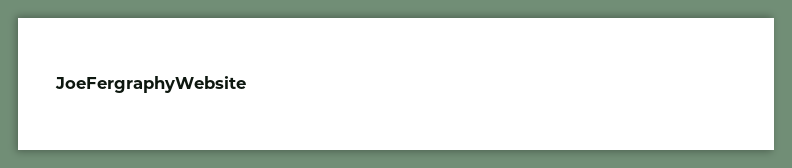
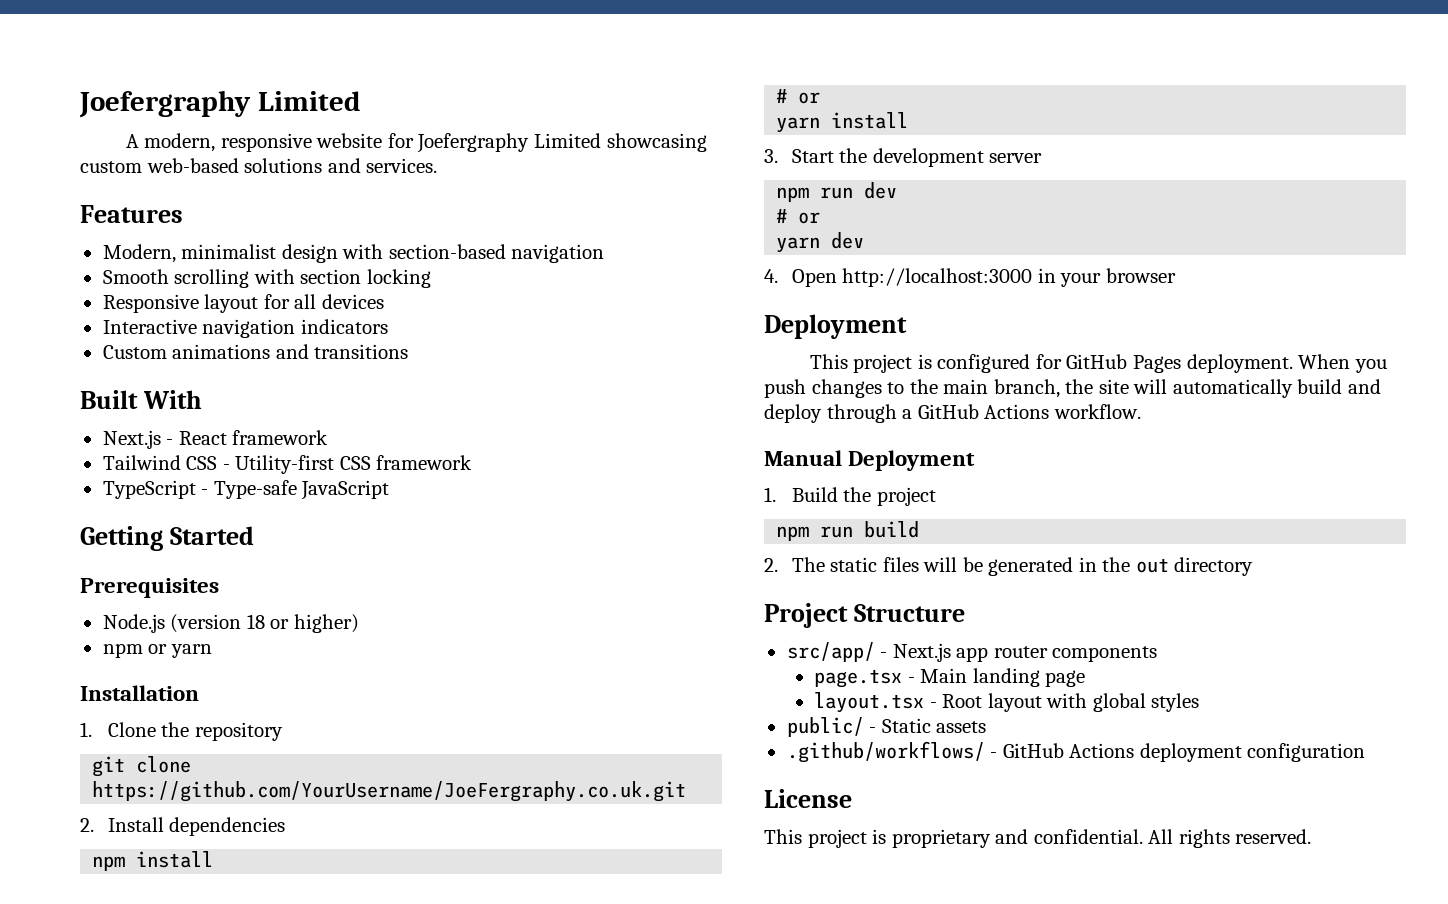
[55,76,246,93] JoeFergraphyWebsite -> [79,90,361,118] [125,133,707,153] [80,158,438,173] [80,205,183,223] [102,244,605,263] [102,269,431,288] [102,294,384,313] [102,319,388,338] [102,344,409,359] [80,390,202,409] [102,430,329,449] [102,455,473,474] [102,480,390,500] [80,526,254,551] [80,578,219,598] [102,614,359,633] [102,643,212,658] [80,685,199,701] [80,722,283,741] [92,756,192,777] [92,781,687,802] [80,817,286,836] [92,851,214,871] [776,89,821,104] [776,112,909,133] [764,148,1043,167] [776,182,898,202] [776,209,821,224] [776,232,865,253] [764,268,1176,287] [764,314,907,339] [809,354,1387,373] [764,379,1381,398] [764,404,1141,423] [764,450,976,471] [764,487,936,506] [776,521,920,541] [764,557,1254,576] [764,603,965,628] [786,642,1158,662] [814,668,1086,688] [814,692,1200,713] [786,717,987,737] [786,741,1366,763] [764,789,852,808] [764,829,1312,848] Joefergraphy Limited // A modern, responsive website for Joefergraphy Limited showcasing custom web-based solutions and services. // Features // Modern, minimalist design with section-based navigation // Smooth scrolling with section locking // Responsive layout for all devices // Interactive navigation indicators // Custom animations and transitions // Built With // Next.js - React framework // Tailwind CSS - Utility-first CSS framework // TypeScript - Type-safe JavaScript // Getting Started // Prerequisites // Node.js (version 18 or higher) // npm or yarn // Installation // 1. Clone the repository // git clone https://github.com/YourUsername/JoeFergraphy.co.uk.git // 2. Install dependencies // npm install // # or // yarn install // 3. Start the development server // npm run dev // # or // yarn dev // 4. Open http://localhost:3000 in your browser // Deployment // This project is configured for GitHub Pages deployment. When you push changes to the main branch, the site will automatically build and deploy through a GitHub Actions workflow. // Manual Deployment // 1. Build the project // npm run build // 2. The static files will be generated in the out directory // Project Structure // src/app/ - Next.js app router components // page.tsx - Main landing page // layout.tsx - Root layout with global styles // public/ - Static assets // .github/workflows/ - GitHub Actions deployment configuration // License // This project is proprietary and confidential. All rights reserved.

